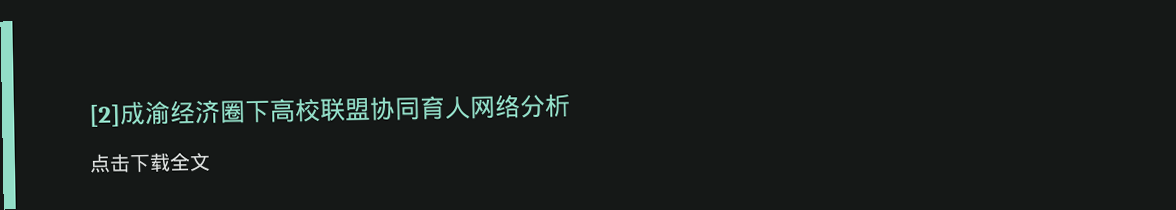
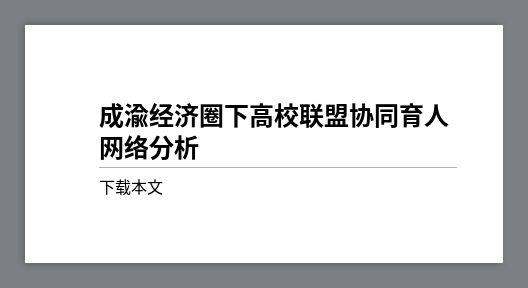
[88,104,121,127] [2] -> (99, 116) none
[89,152,191,173] 点击下载全 -> [99,179,147,196] 下载本

